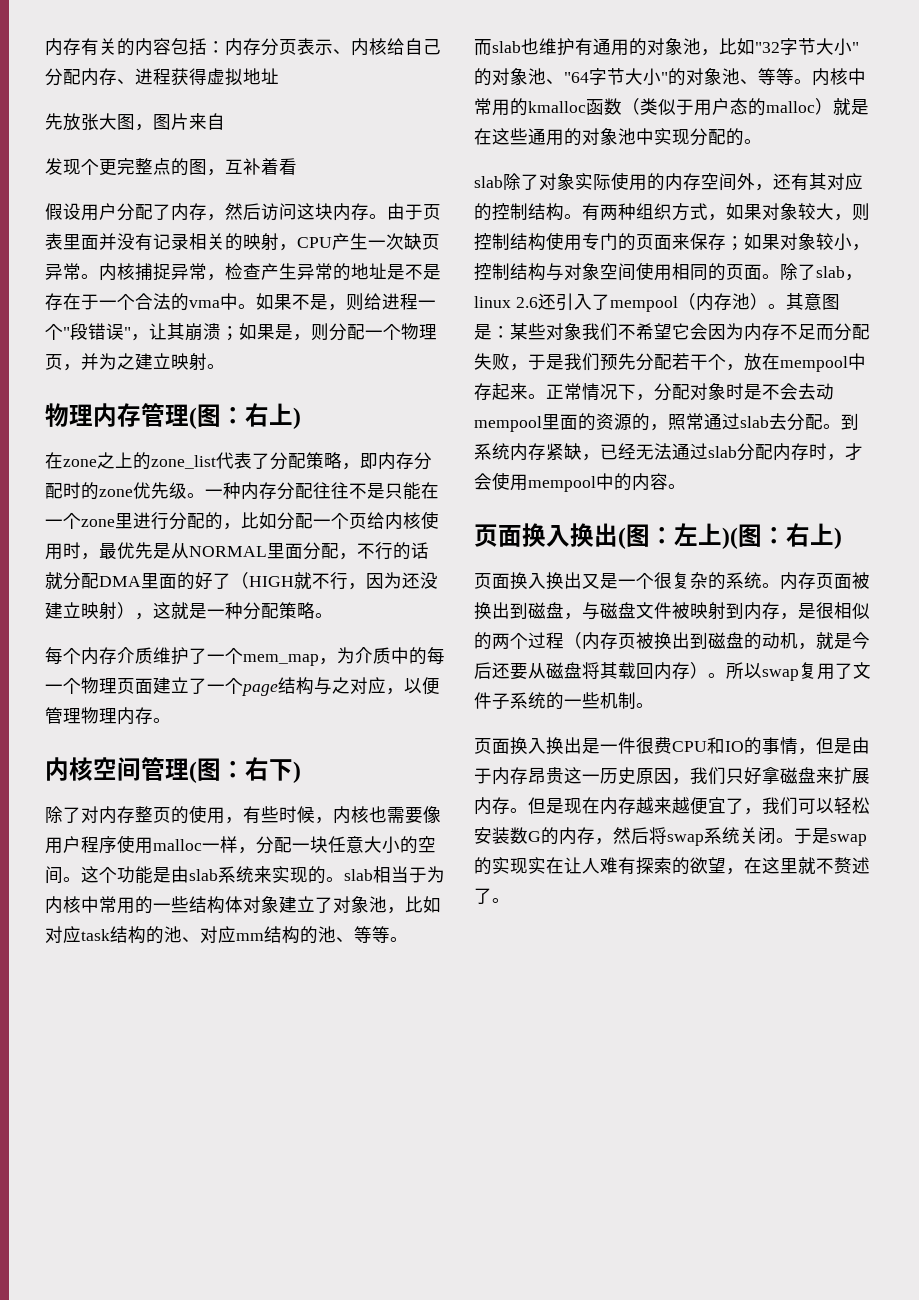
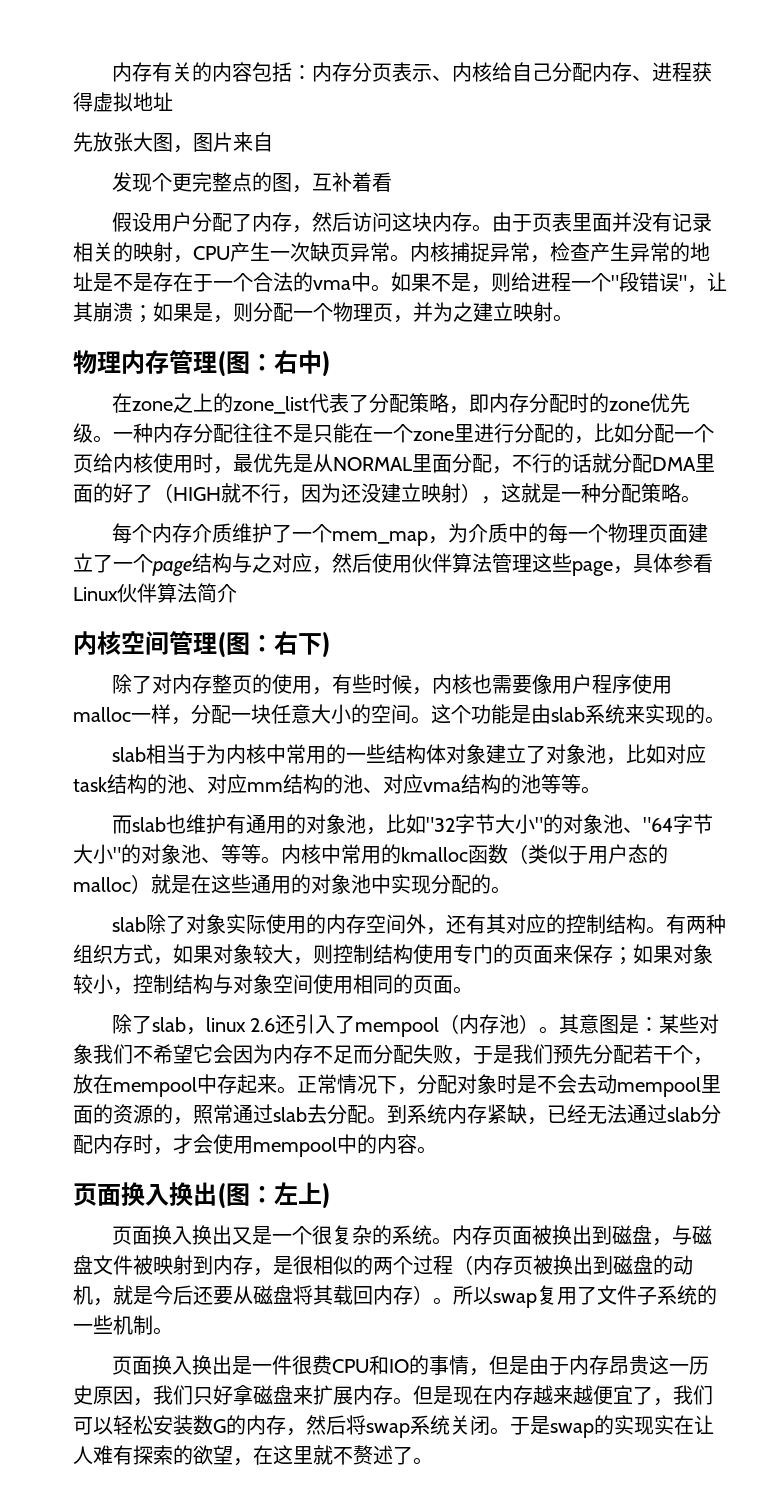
[269,403,293,425] 上 -> [298,350,322,374] 中
[404,677,440,695] [45,707,171,725] 以便管理物理内存。 -> [332,553,713,576] [73,583,237,603] 然后使用伙伴算法管理这些page，具体参看Linux伙伴算法简介
(344, 879) none -> (725, 720) //
(354, 939) none -> [383,774,541,794] 对应vma结构的池
(780, 276) none -> (473, 990) //
[722,523,834,549] )(图：右上 -> (322, 1193) none

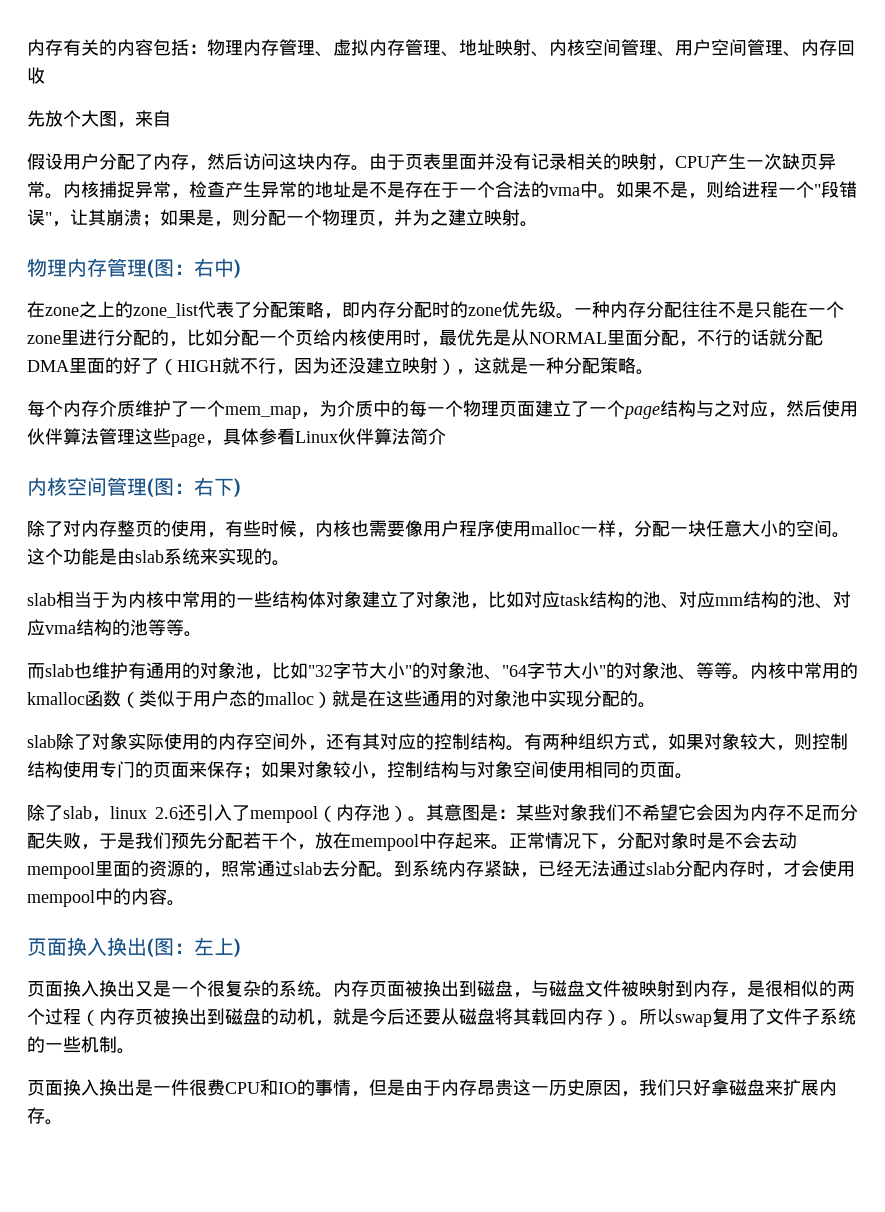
[311,62,712,82] [73,92,173,112] [73,132,273,153] [111,172,392,193] 内存分页表示、内核给自己分配内存、进程获得虚拟地址 // 先放张大图，图片来自 // 发现个更完整点的图，互补着看 -> [207,39,855,57] [27,67,45,84] [27,110,171,128] 物理内存管理、虚拟内存管理、地址映射、内核空间管理、用户空间管理、内存回收 // 先放个大图，来自
[413,1385,713,1406] [73,1415,714,1438] [73,1445,433,1466] 但是现在内存越来越便宜了，我们可以轻松安装数G的内存，然后将swap系统关闭。于是swap的实现实在让人难有探索的欲望，在这里就不赘述了。 -> (63, 1122) none

